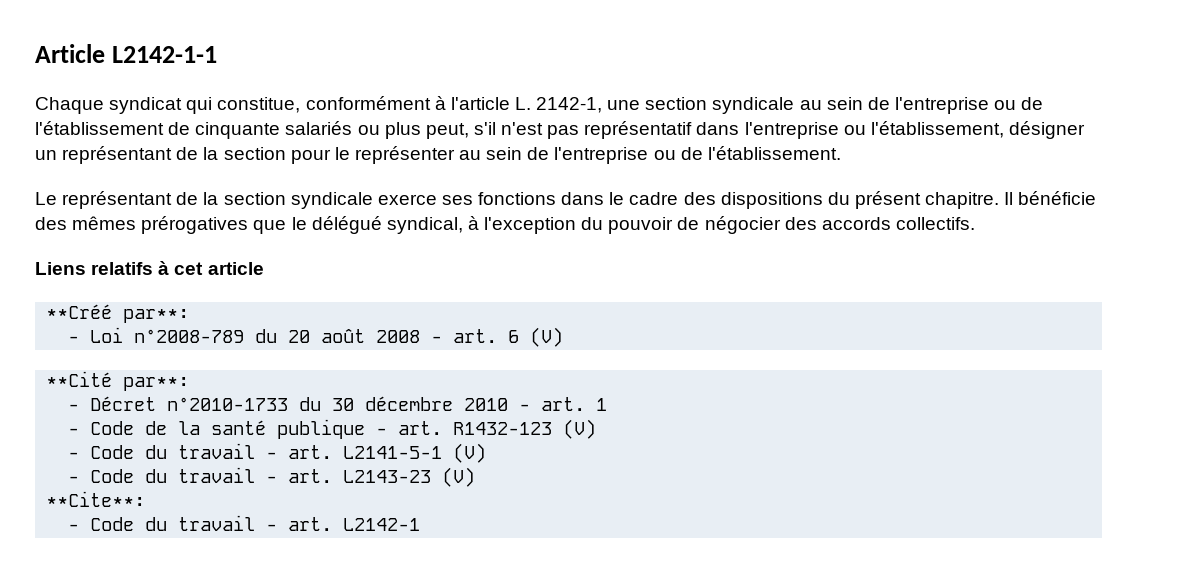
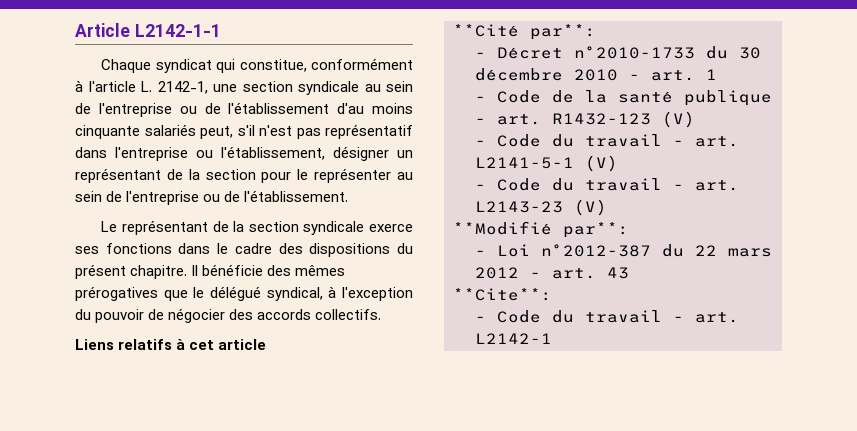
[168,121,421,139] de cinquante salariés ou plus -> [337,103,413,114] [75,124,196,139] d'au moins cinquante salariés
[46,304,190,323] [68,327,564,347] // **Créé par**: // - Loi n°2008-789 du 20 août 2008 - art. 6 (V) -> (267, 344) none
(476, 477) none -> [453,221,629,238] [475,244,772,257] [475,267,629,279] // **Modifié par**: // - Loi n°2012-387 du 22 mars 2012 - art. 43

